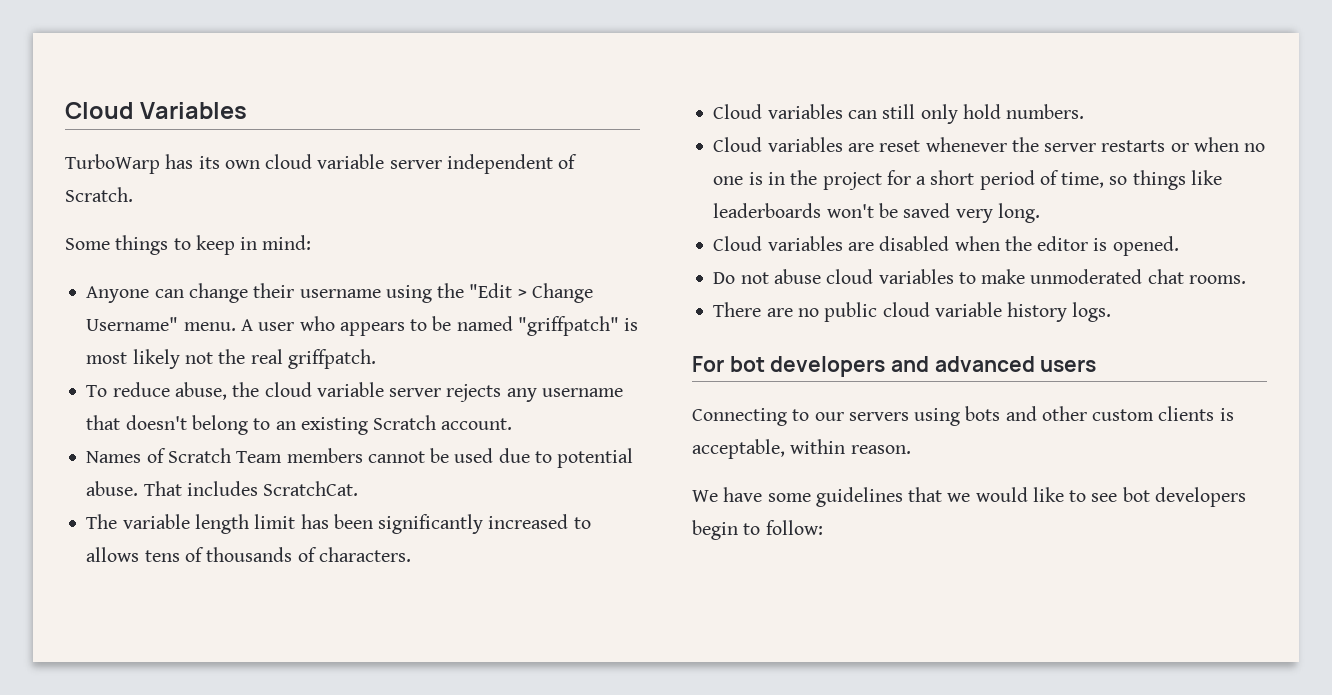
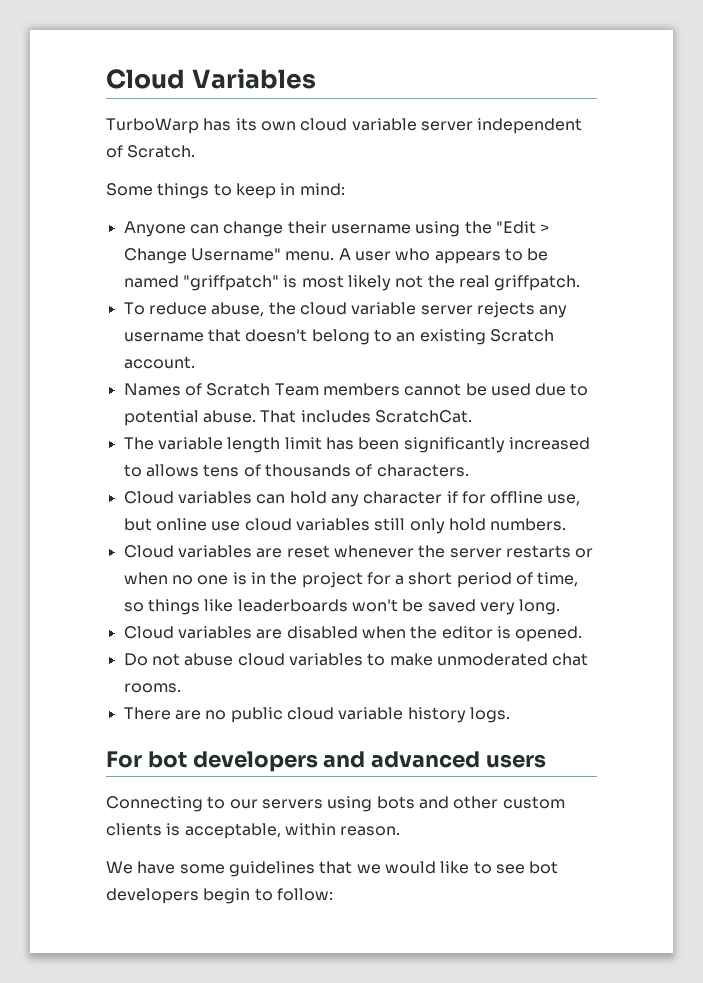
(877, 114) none -> [289,491,581,507] [123,518,370,531] hold any character if for offline use, but online use cloud variables

